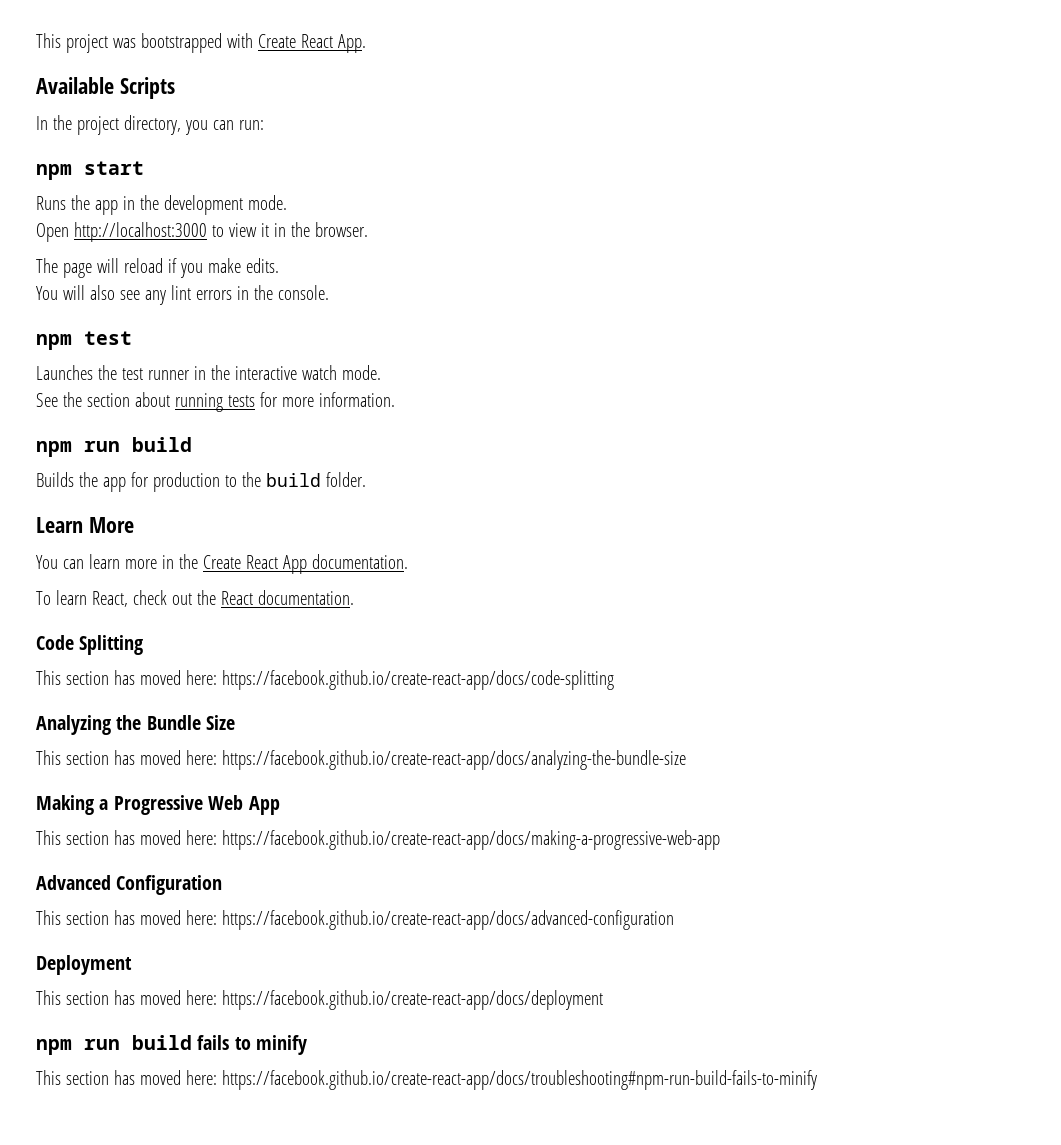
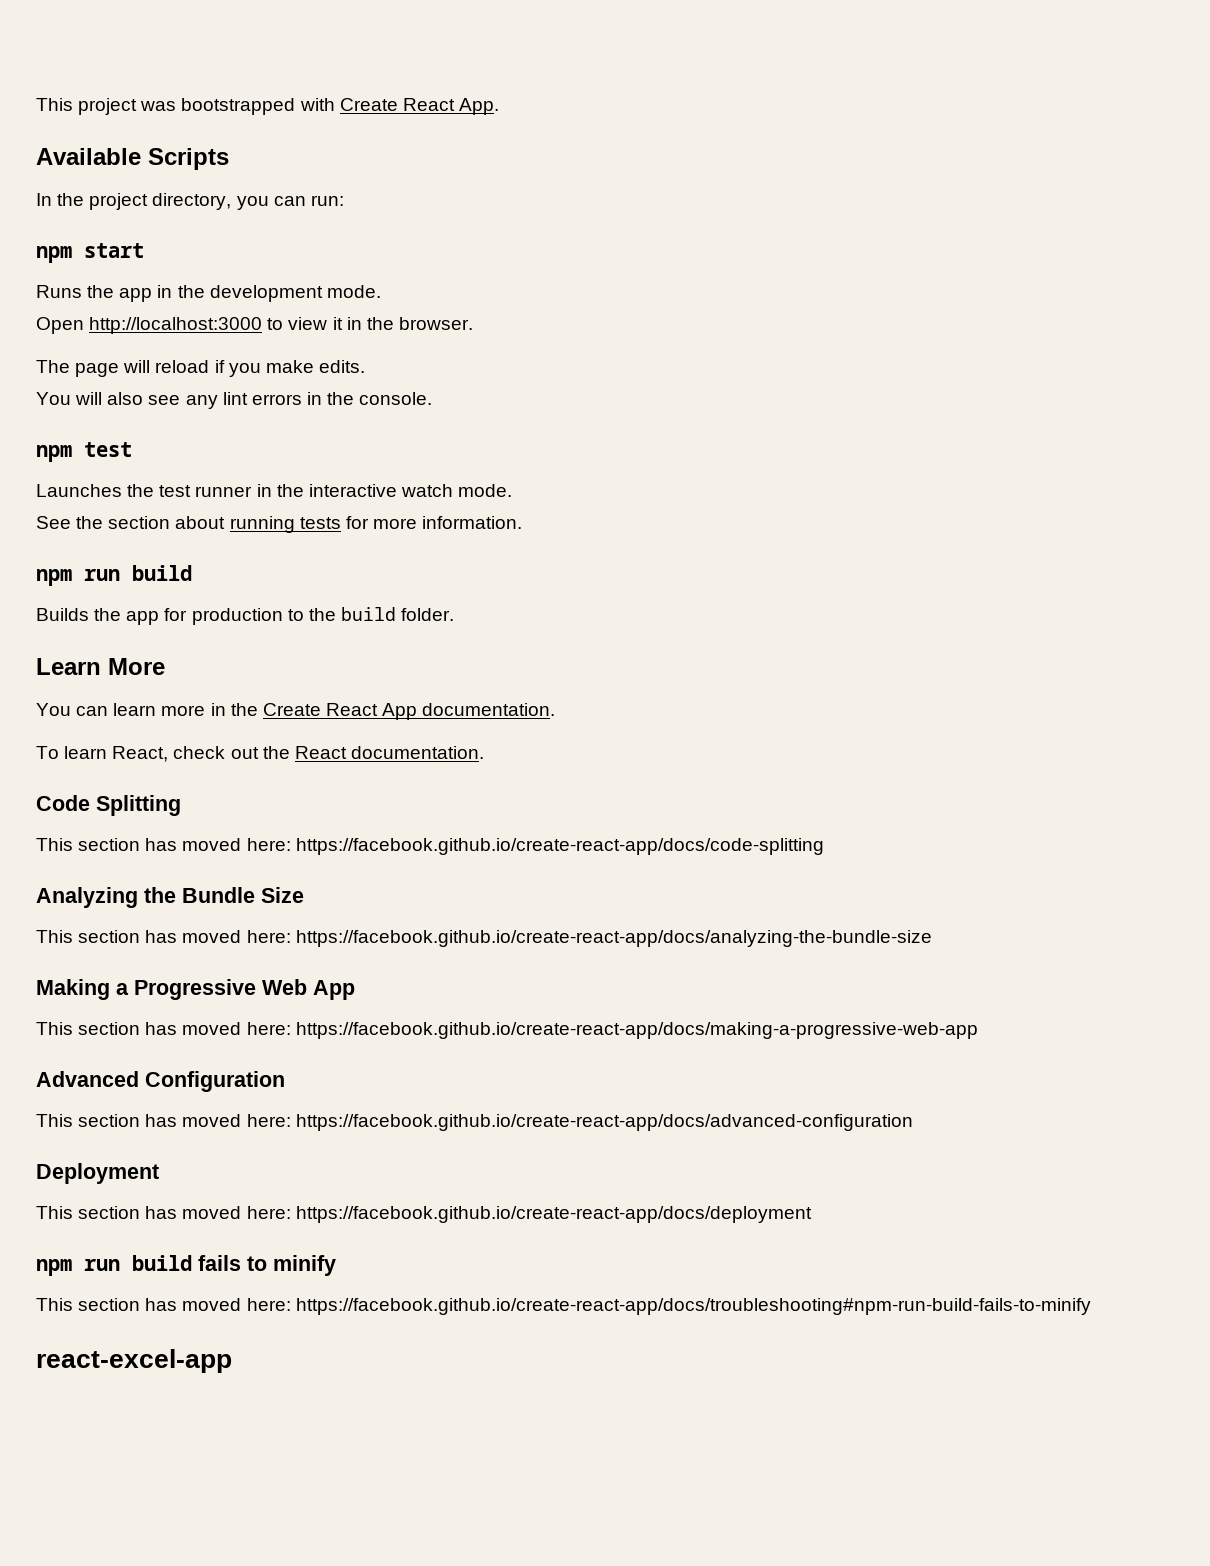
(817, 1080) none -> [36,1349,232,1373] // react-excel-app

